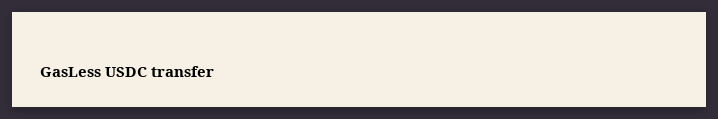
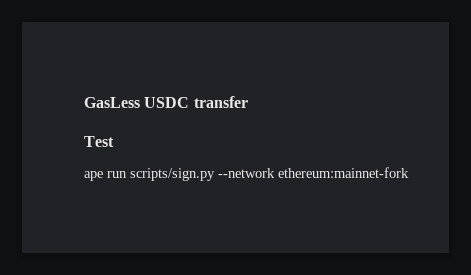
(215, 71) none -> [84,136,114,147] [84,167,409,181] // Test // ape run scripts/sign.py --network ethereum:mainnet-fork

